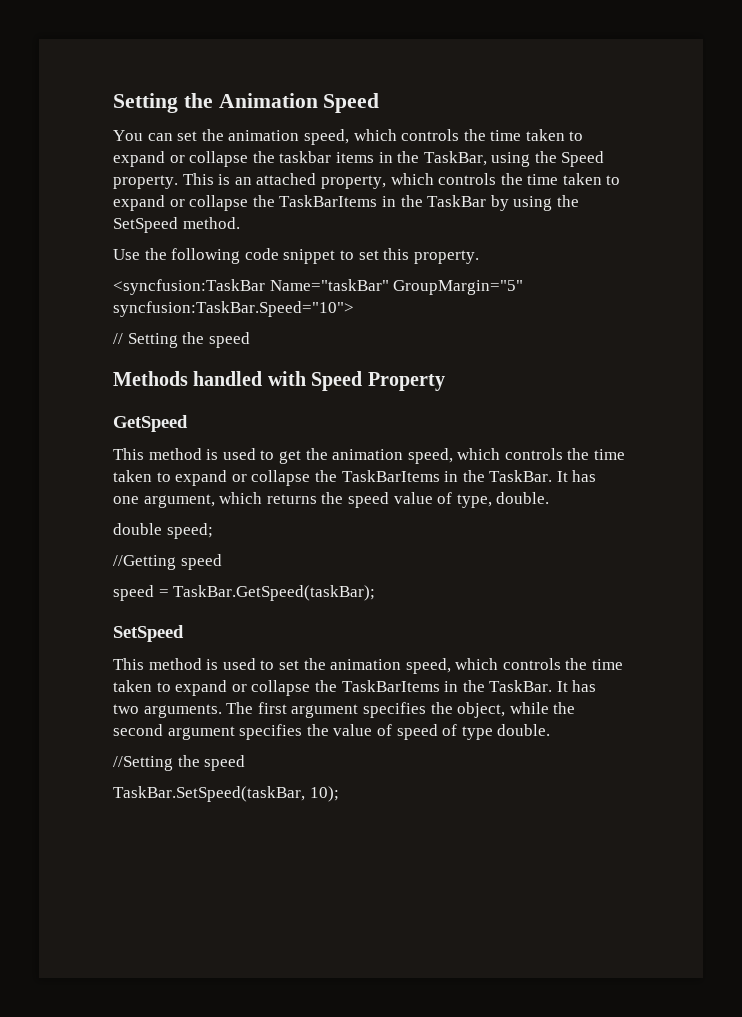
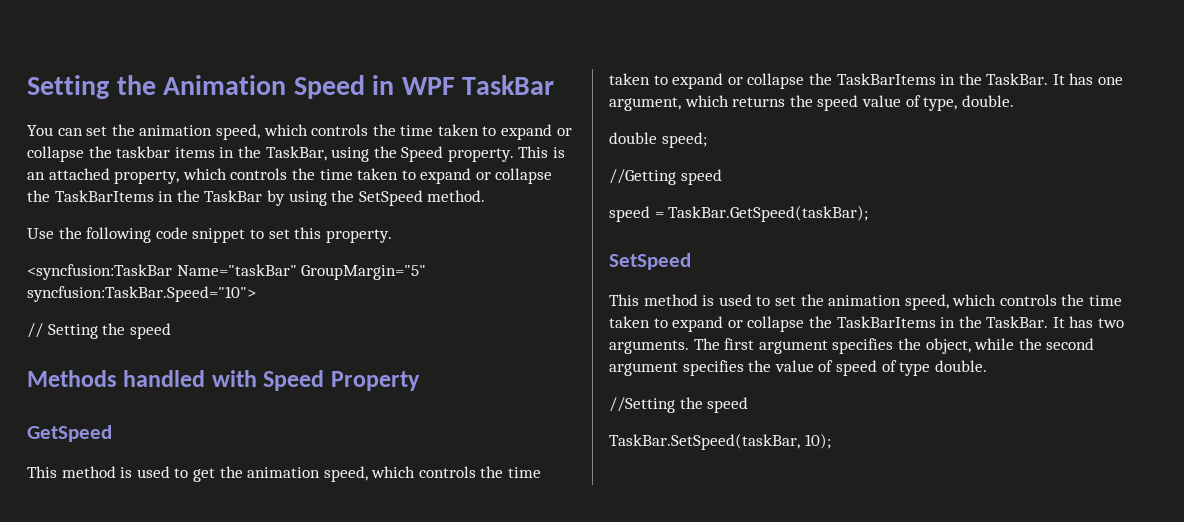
(380, 103) none -> [372,75,555,95] in WPF TaskBar

